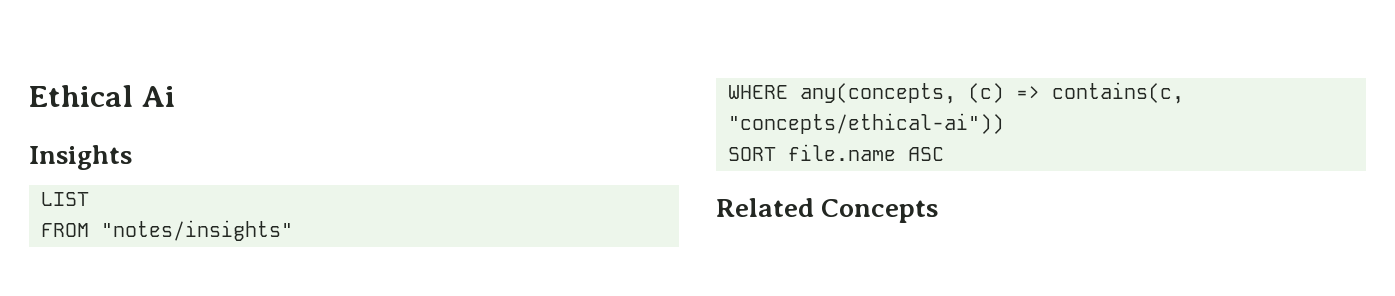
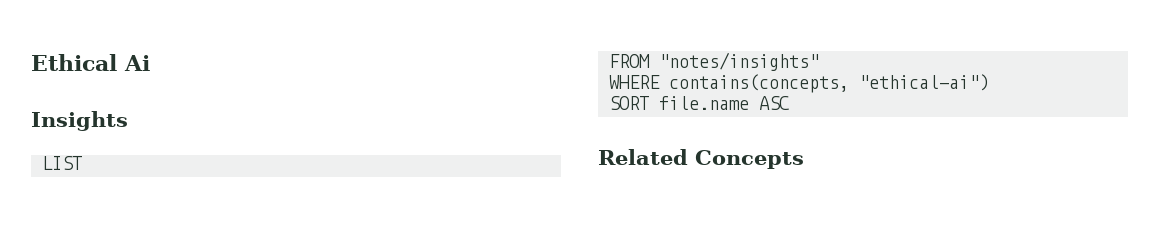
[800,82,1184,104] [728,113,1004,134] any(concepts, (c) => contains(c, "concepts/ethical-ai")) -> [669,74,990,93] contains(concepts, "ethical-ai")

